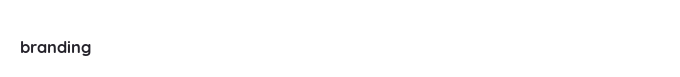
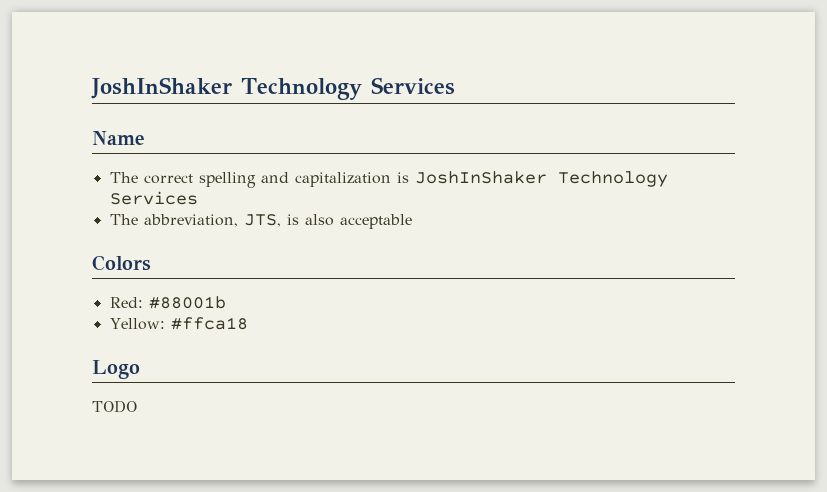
[20,41,91,56] branding -> [91,77,455,100] [92,131,145,145] [109,171,668,188] [109,191,198,205] [109,214,412,229] [92,255,151,271] [109,296,226,309] [109,317,248,330] [92,360,140,379] [92,400,137,413] JoshInShaker Technology Services // Name // The correct spelling and capitalization is JoshInShaker Technology Services // The abbreviation, JTS, is also acceptable // Colors // Red: #88001b // Yellow: #ffca18 // Logo // TODO

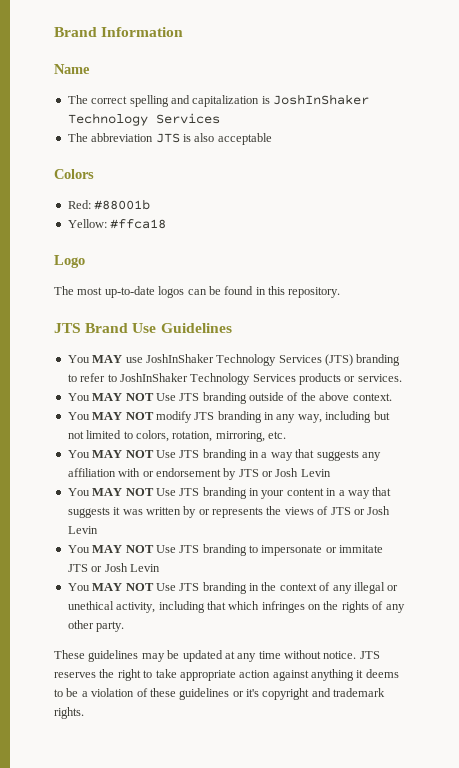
[91,77,455,100] JoshInShaker Technology Services -> [54,27,184,37] Brand Information
[143,214,281,227] abbreviation, JTS, -> [91,133,180,143] abbreviation JTS
[92,400,137,413] TODO -> [54,286,341,298] [54,323,232,333] [67,354,401,366] [67,373,402,385] [67,392,392,404] [67,411,390,423] [67,430,286,442] [67,449,381,461] [67,468,331,480] [67,487,392,499] [67,506,391,518] [67,526,98,534] [67,544,384,556] [67,563,160,572] [67,582,399,594] [67,601,405,613] [67,620,125,632] [54,650,380,662] [54,669,399,681] [54,688,386,700] [54,707,84,719] The most up-to-date logos can be found in this repository. // JTS Brand Use Guidelines // You MAY use JoshInShaker Technology Services (JTS) branding to refer to JoshInShaker Technology Services products or services. // You MAY NOT Use JTS branding outside of the above context. // You MAY NOT modify JTS branding in any way, including but not limited to colors, rotation, mirroring, etc. // You MAY NOT Use JTS branding in a way that suggests any affiliation with or endorsement by JTS or Josh Levin // You MAY NOT Use JTS branding in your content in a way that suggests it was written by or represents the views of JTS or Josh Levin // You MAY NOT Use JTS branding to impersonate or immitate JTS or Josh Levin // You MAY NOT Use JTS branding in the context of any illegal or unethical activity, including that which infringes on the rights of any other party. // These guidelines may be updated at any time without notice. JTS reserves the right to take appropriate action against anything it deems to be a violation of these guidelines or it's copyright and trademark rights.

